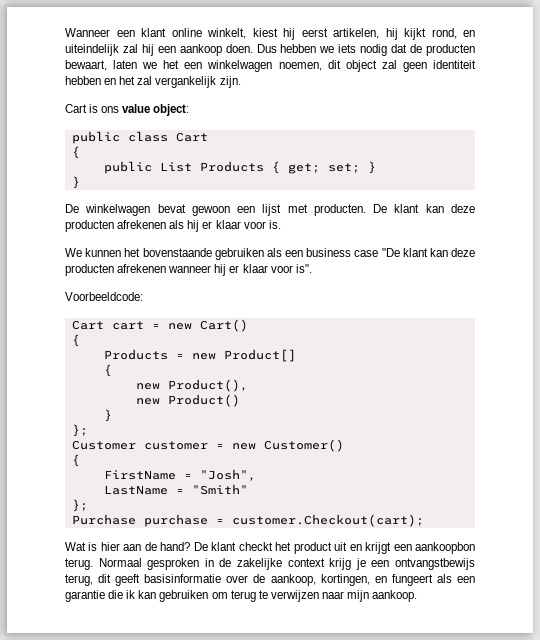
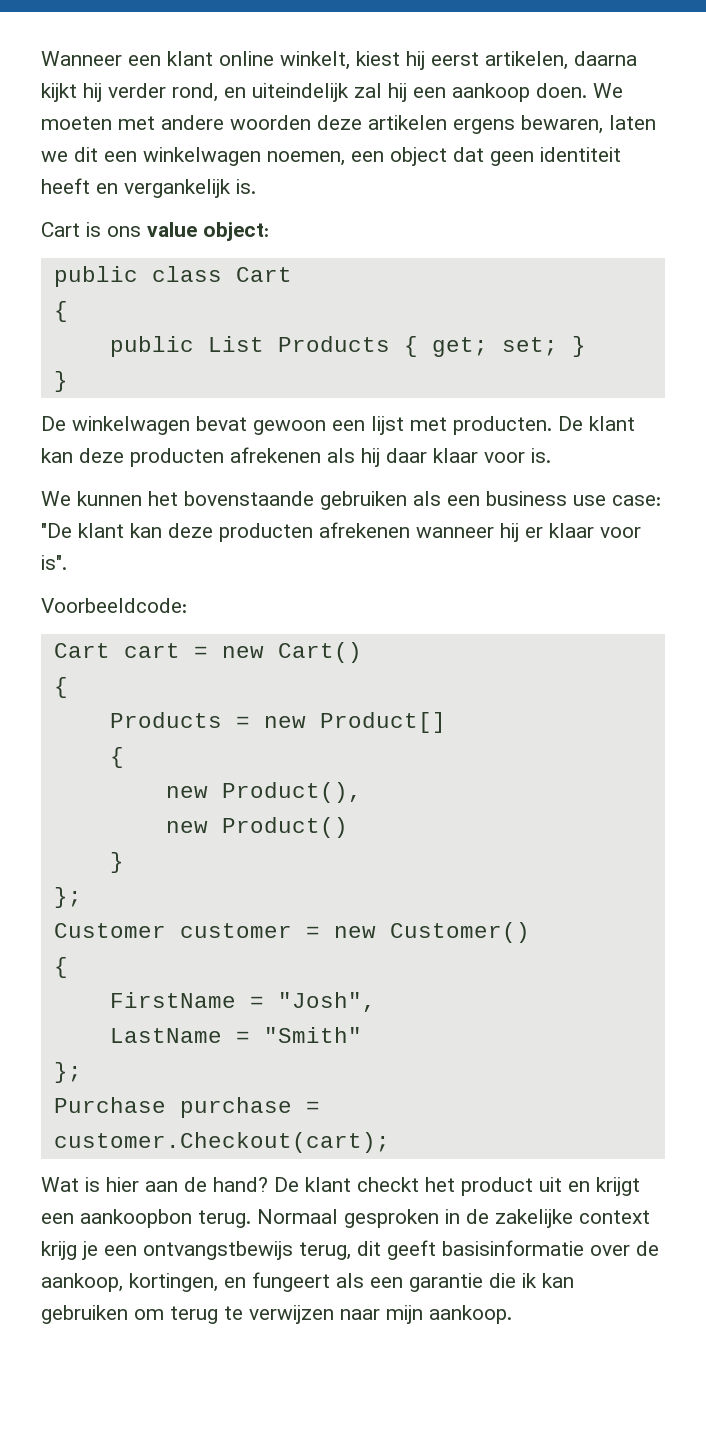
[385,28,426,40] hij kijkt -> [574,51,637,66] [41,83,166,102] daarna kijkt hij verder
[256,44,475,56] [65,60,107,71] Dus hebben we iets nodig dat de producten bewaart, -> [593,83,623,98] [41,115,603,134] We moeten met andere woorden deze artikelen ergens bewaren,
[163,60,180,69] het -> [74,147,98,162] dit
[327,60,476,72] [65,76,241,88] dit object zal geen identiteit hebben en het zal vergankelijk zijn. -> [351,147,621,166] [41,178,256,198] een object dat geen identiteit heeft en vergankelijk is.
[202,221,213,229] er -> [386,448,427,463] daar
[354,250,379,257] case -> [573,495,661,506] use case:

